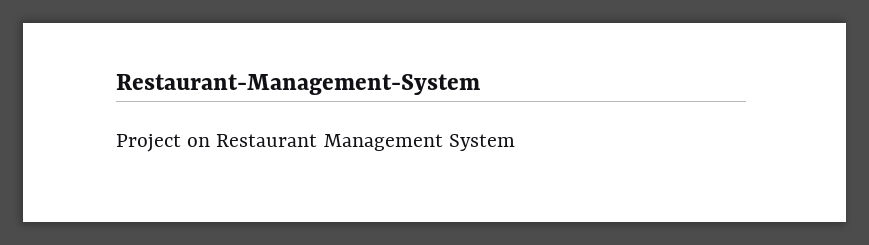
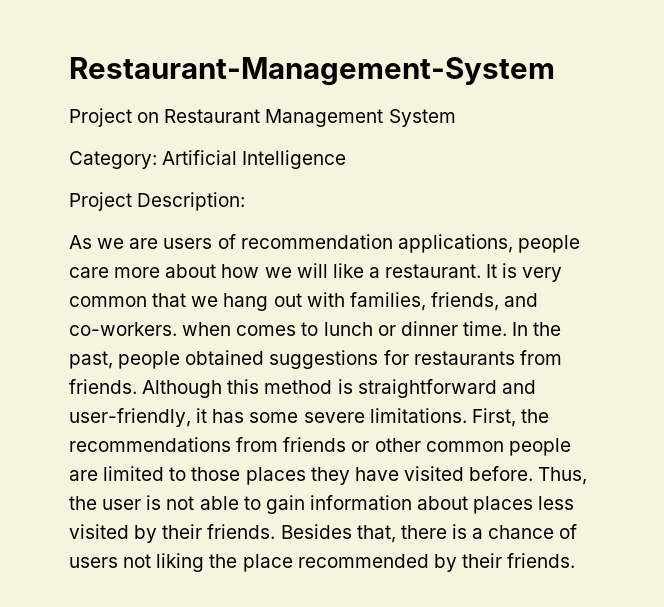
(515, 142) none -> [69,150,347,169] [69,192,246,211] [69,234,580,253] [69,263,563,282] [69,292,539,311] [69,321,562,336] [69,350,562,369] [69,379,536,398] [69,408,549,427] [69,437,571,456] [69,466,588,485] [69,495,575,514] [69,524,578,543] [69,553,576,572] // Category: Artificial Intelligence // Project Description: // As we are users of recommendation applications, people care more about how we will like a restaurant. It is very common that we hang out with families, friends, and co-workers. when comes to lunch or dinner time. In the past, people obtained suggestions for restaurants from friends. Although this method is straightforward and user-friendly, it has some severe limitations. First, the recommendations from friends or other common people are limited to those places they have visited before. Thus, the user is not able to gain information about places less visited by their friends. Besides that, there is a chance of users not liking the place recommended by their friends.

